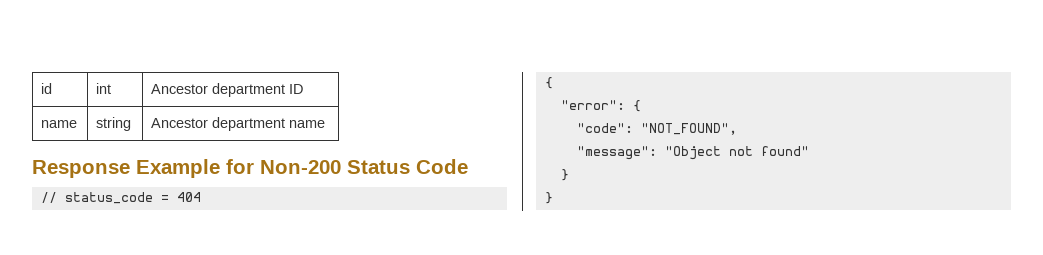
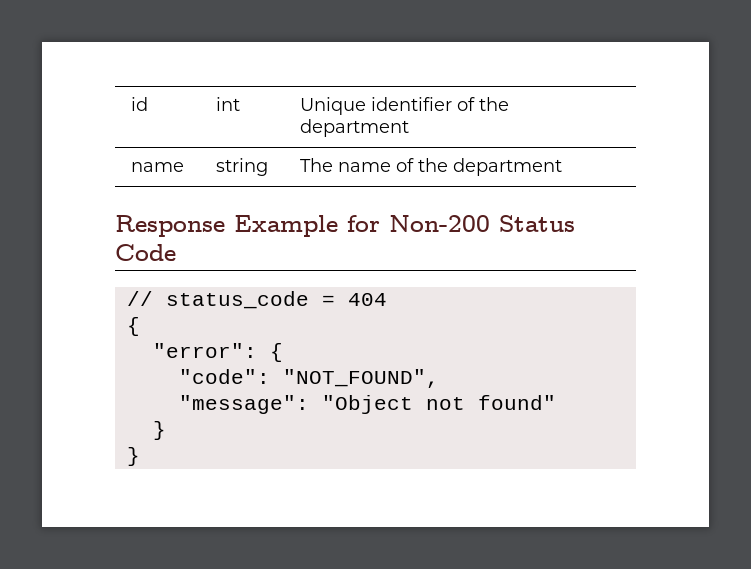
[151,83,304,97] Ancestor department ID -> [299,97,509,115] [299,119,409,137] Unique identifier of the department
[151,117,326,131] Ancestor department name -> [299,158,562,176] The name of the department

